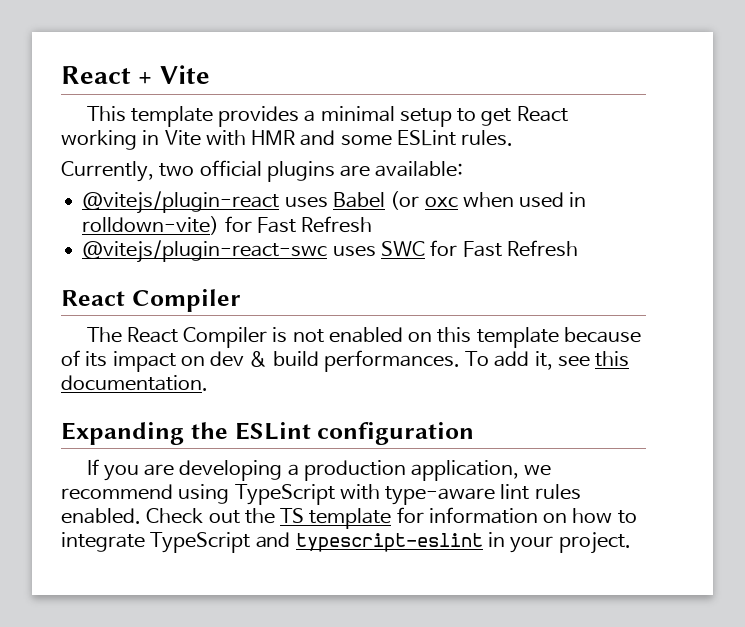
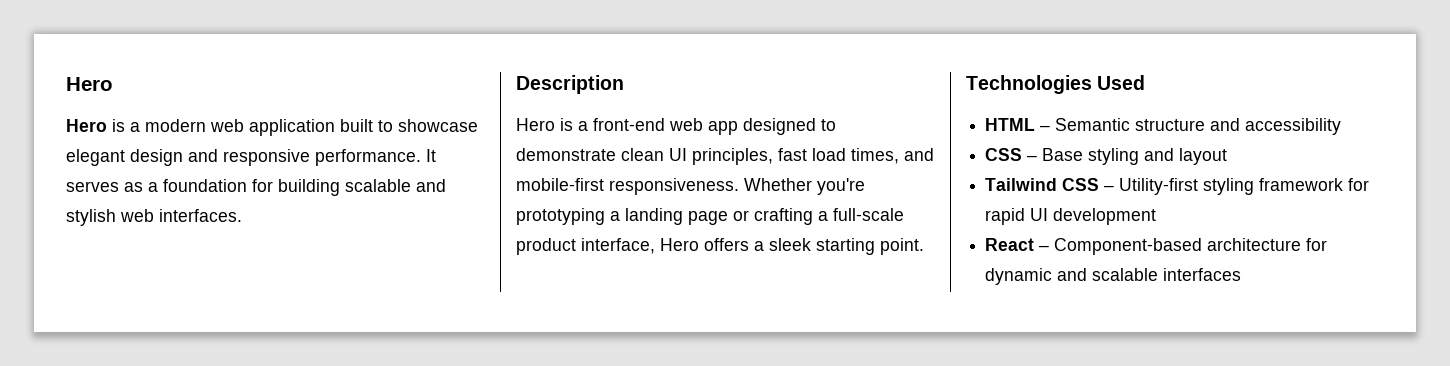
[61,65,210,84] [86,106,568,127] [61,130,514,150] [61,160,464,182] [82,191,587,214] [82,216,373,235] [82,240,578,263] [61,289,241,312] [86,327,642,348] [61,350,630,372] [61,375,208,391] [61,422,475,445] [86,459,552,481] [61,484,581,505] [61,507,637,529] [61,532,631,554] React + Vite // This template provides a minimal setup to get React working in Vite with HMR and some ESLint rules. // Currently, two official plugins are available: // @vitejs/plugin-react uses Babel (or oxc when used in rolldown-vite) for Fast Refresh // @vitejs/plugin-react-swc uses SWC for Fast Refresh // React Compiler // The React Compiler is not enabled on this template because of its impact on dev & build performances. To add it, see this documentation. // Expanding the ESLint configuration // If you are developing a production application, we recommend using TypeScript with type-aware lint rules enabled. Check out the TS template for information on how to integrate TypeScript and typescript-eslint in your project. -> [66,77,113,91] [66,119,478,136] [66,149,436,166] [66,179,446,196] [66,209,242,226] [516,75,624,94] [516,118,836,135] [516,148,934,165] [516,178,865,195] [516,208,904,225] [516,238,924,255] [966,75,1146,94] [985,118,1342,135] [985,148,1228,165] [985,178,1370,195] [985,208,1157,225] [985,238,1328,255] [985,268,1242,285] Hero // Hero is a modern web application built to showcase elegant design and responsive performance. It serves as a foundation for building scalable and stylish web interfaces. // Description // Hero is a front-end web app designed to demonstrate clean UI principles, fast load times, and mobile-first responsiveness. Whether you're prototyping a landing page or crafting a full-scale product interface, Hero offers a sleek starting point. // Technologies Used // HTML – Semantic structure and accessibility // CSS – Base styling and layout // Tailwind CSS – Utility-first styling framework for rapid UI development // React – Component-based architecture for dynamic and scalable interfaces

